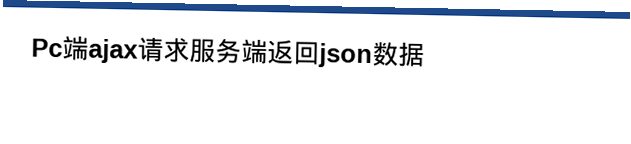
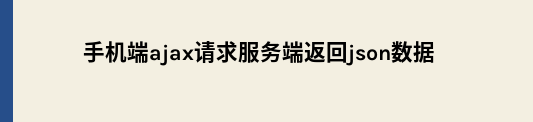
[31,38,63,58] Pc -> [83,41,127,63] 手机

